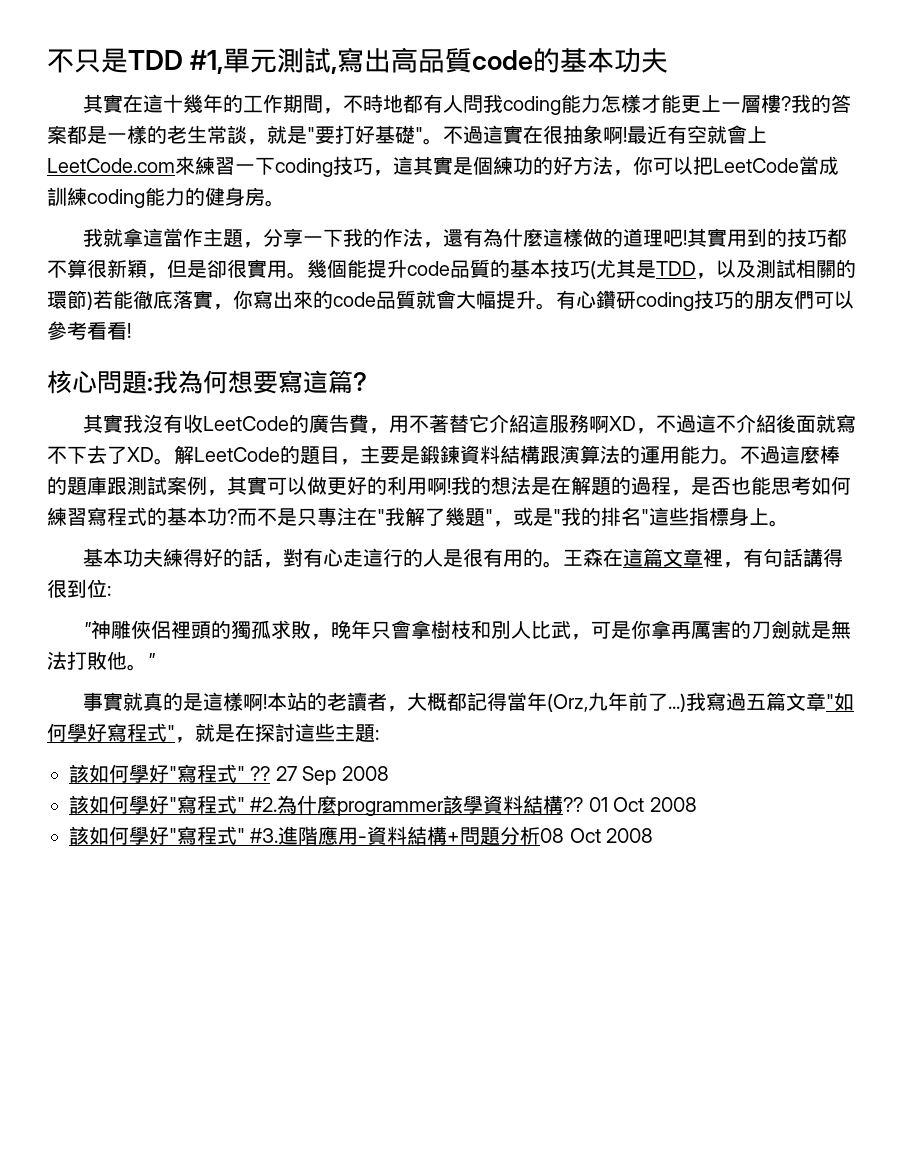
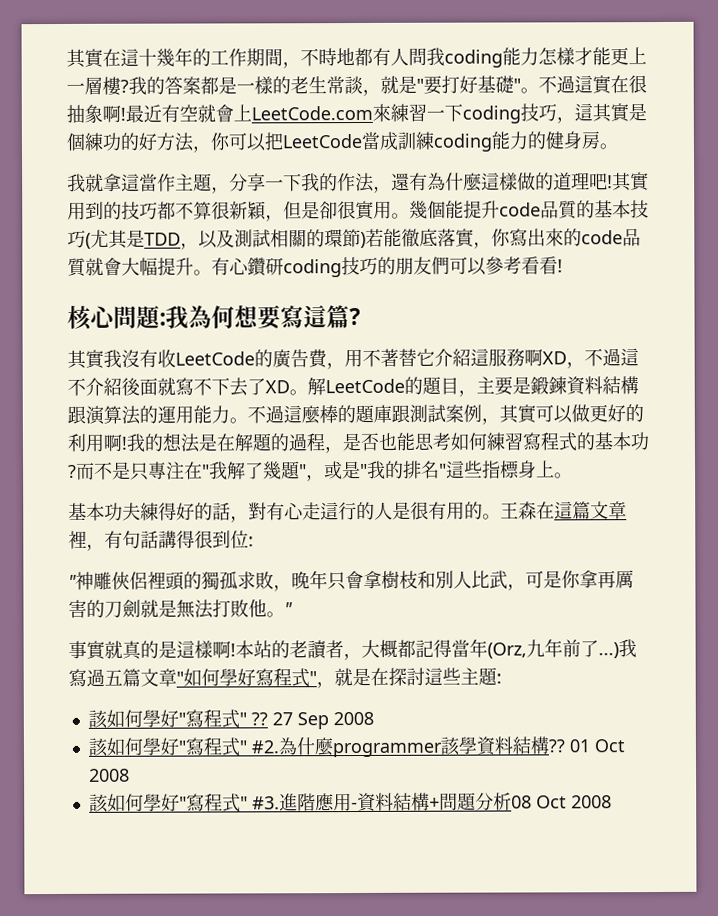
[47,47,669,74] 不只是TDD #1,單元測試,寫出高品質code的基本功夫 // -> (66, 58) none

